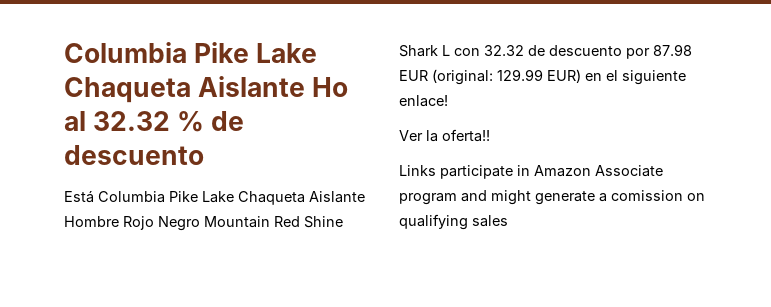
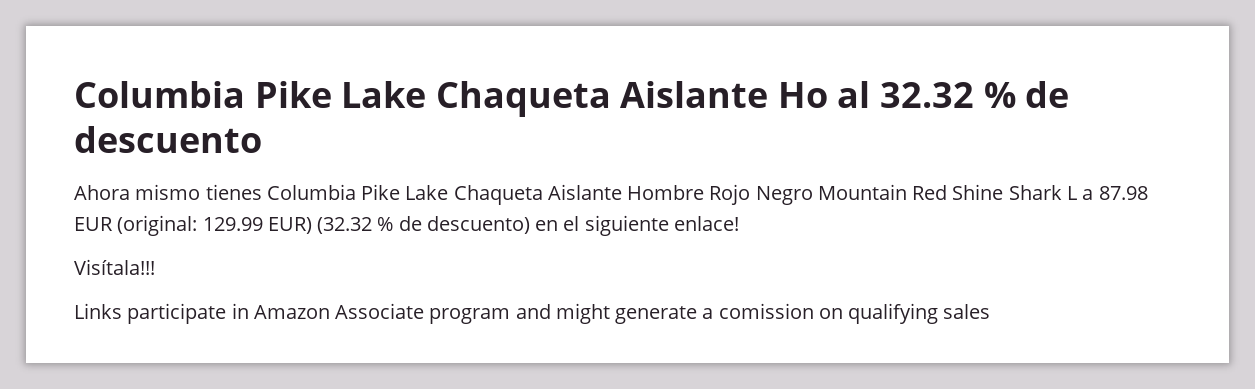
[64,190,94,203] Está -> [74,184,262,200] Ahora mismo tienes
[454,45,650,59] con 32.32 de descuento por -> [1082,189,1094,200] a
(581, 76) none -> [317,216,530,234] (32.32 % de descuento)
[399,129,490,142] Ver la oferta!! -> [74,259,155,275] Visítala!!!

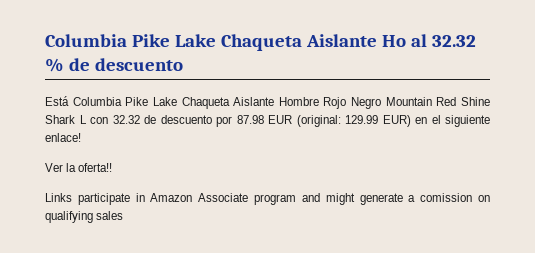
[74,184,262,200] Ahora mismo tienes -> [45,96,69,106] Está
[1082,189,1094,200] a -> [90,115,232,127] con 32.32 de descuento por
[317,216,530,234] (32.32 % de descuento) -> (411, 121) none
[74,259,155,275] Visítala!!! -> [45,163,113,172] Ver la oferta!!

